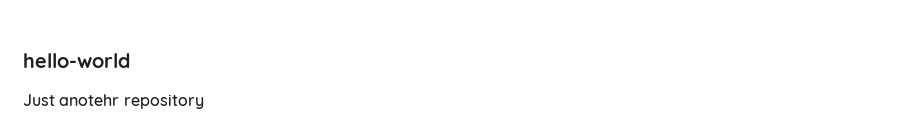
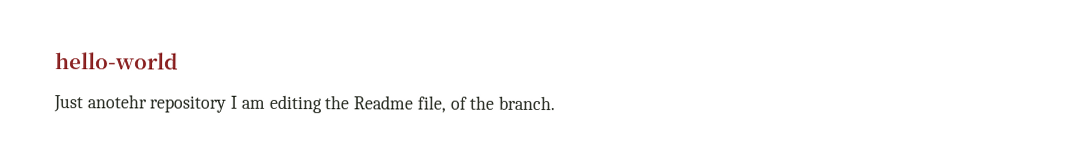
(204, 101) none -> [230,94,555,114] I am editing the Readme file, of the branch.

